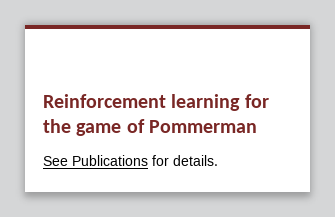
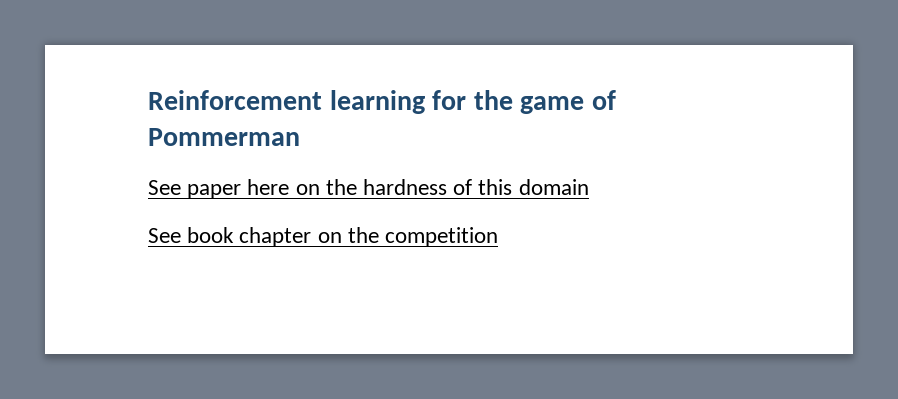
[72,155,218,166] Publications for details. -> [187,179,589,199] [148,227,499,247] paper here on the hardness of this domain // See book chapter on the competition

